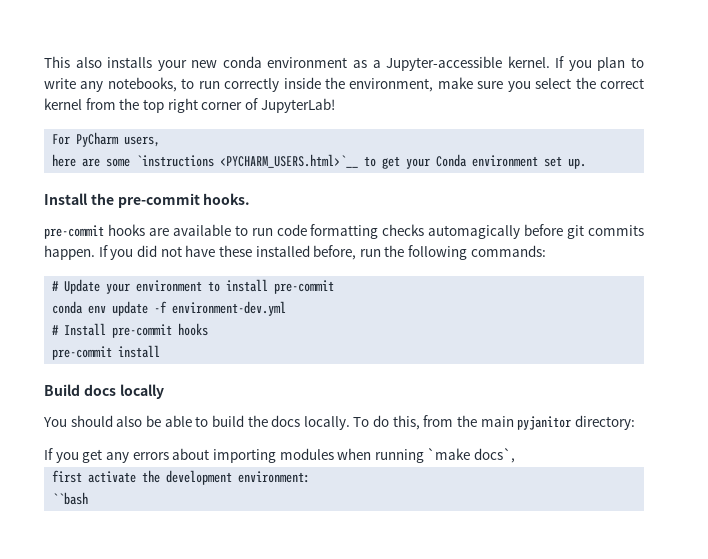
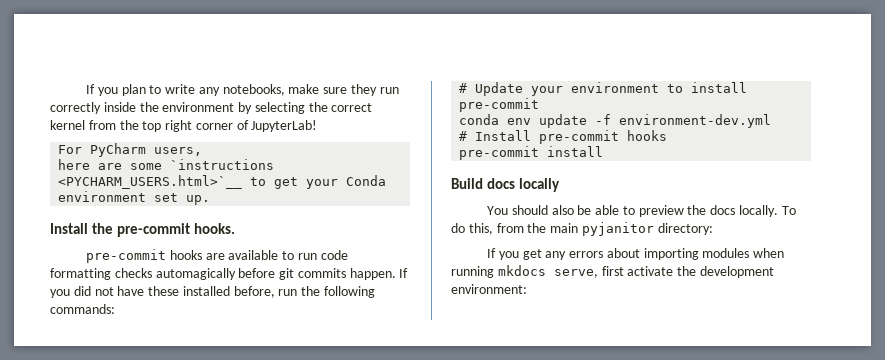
[44,56,550,71] This also installs your new conda environment as a Jupyter-accessible kernel. -> (85, 89) none
[181,78,195,89] to -> [288,84,377,96] make sure they
[349,77,572,92] environment, make sure you select -> [162,102,305,114] environment by selecting
[211,415,244,427] build -> [638,205,684,217] preview
[427,448,516,463] `make docs`, // -> [497,265,598,278] mkdocs serve,
[52,492,89,505] // ``bash -> (527, 289) none

